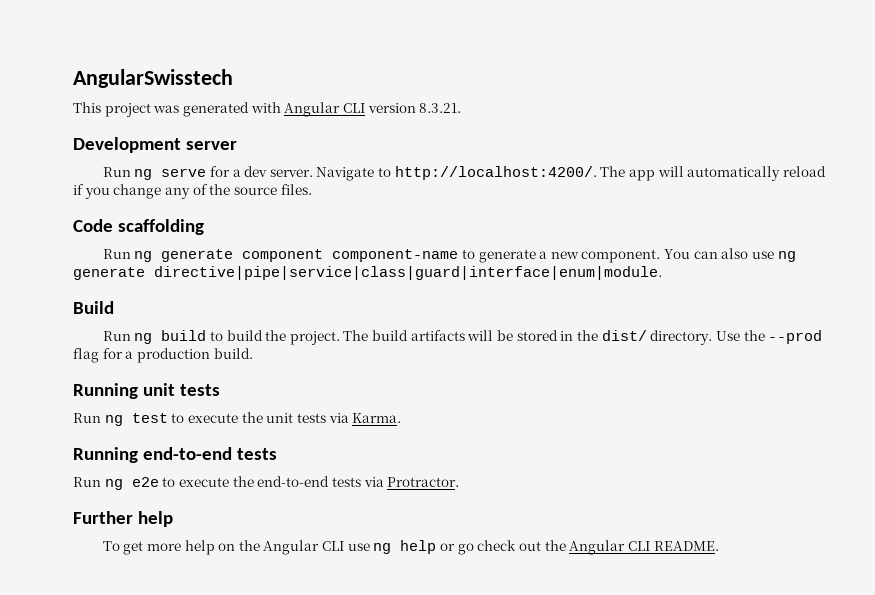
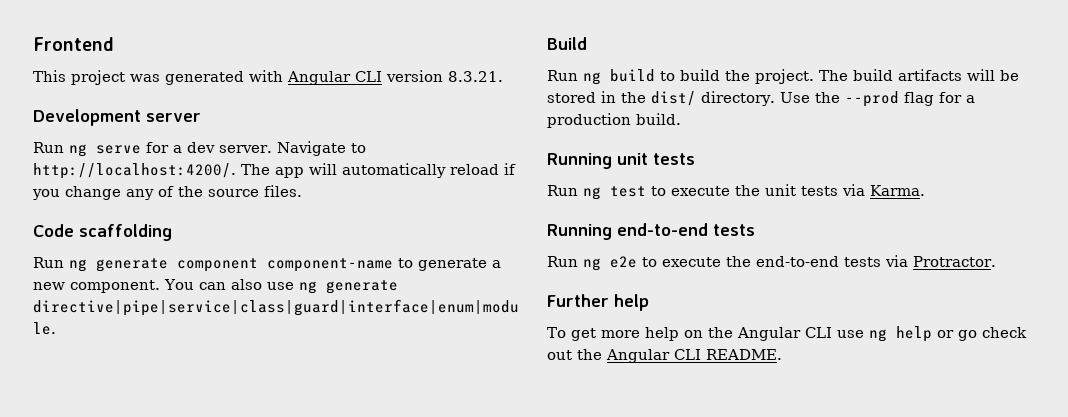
[73,69,233,88] AngularSwisstech -> [33,37,114,51] Frontend

